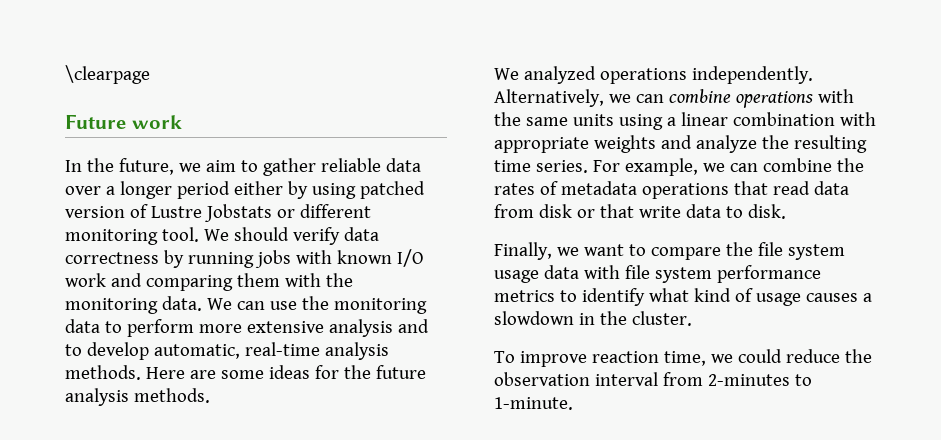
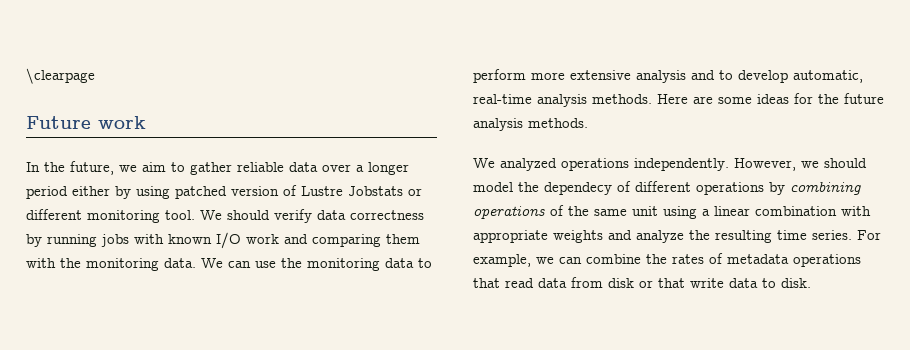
[494,89,854,108] Alternatively, we can combine operations with -> [734,158,867,171] [473,181,861,195] [473,205,564,219] However, we should model the dependecy of different operations by combining operations of
[572,114,614,126] units -> [632,206,658,216] unit
[494,242,845,260] [494,265,821,283] [494,288,872,306] [494,311,692,326] [494,349,872,367] [494,372,812,386] [494,397,573,410] // Finally, we want to compare the file system usage data with file system performance metrics to identify what kind of usage causes a slowdown in the cluster. // To improve reaction time, we could reduce the observation interval from 2-minutes to 1-minute. -> (811, 283) none

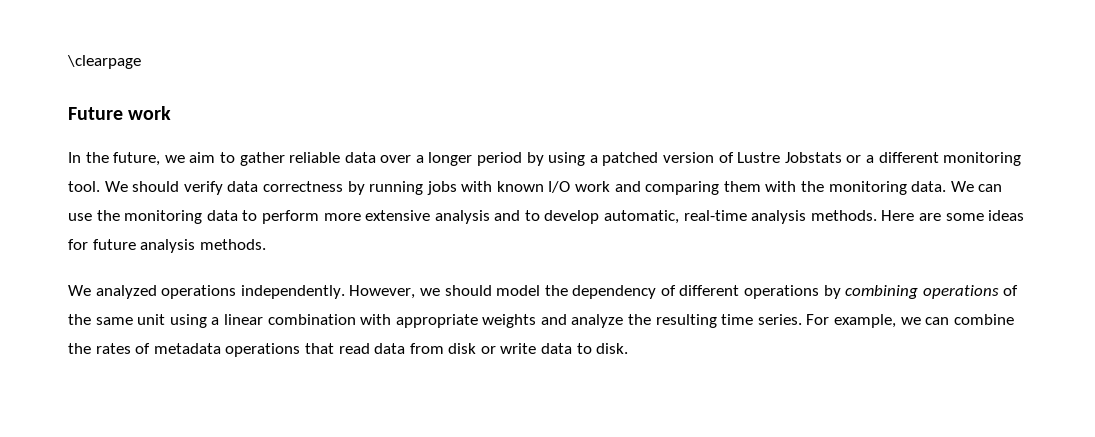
[72,186,110,196] either -> (523, 159) none
(170, 192) none -> [589,155,598,163] a
(422, 192) none -> [865,155,874,163] a
[818,94,839,104] the -> (88, 244) none
[544,182,612,195] dependecy -> [572,285,657,299] dependency
[658,278,685,288] that -> (496, 350) none

